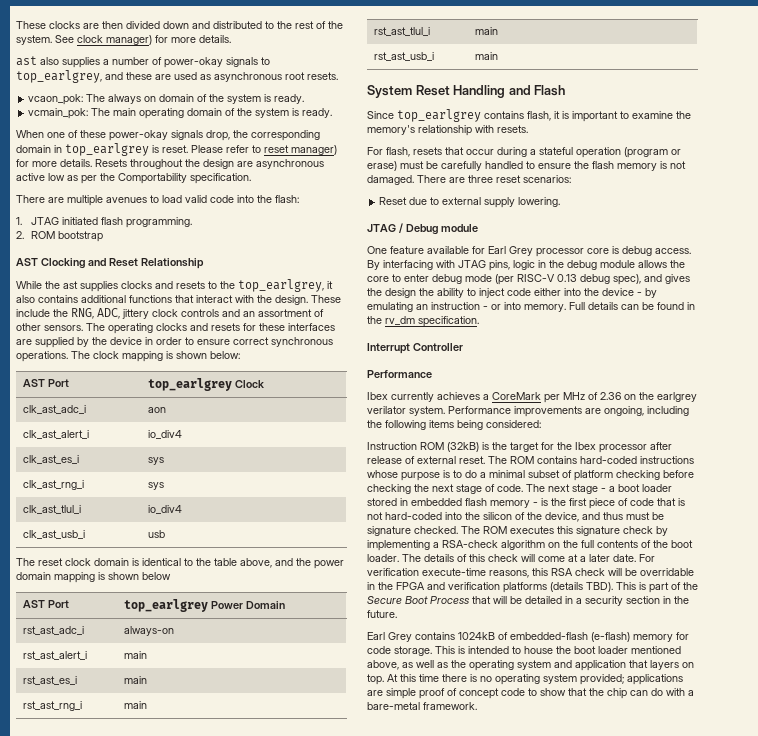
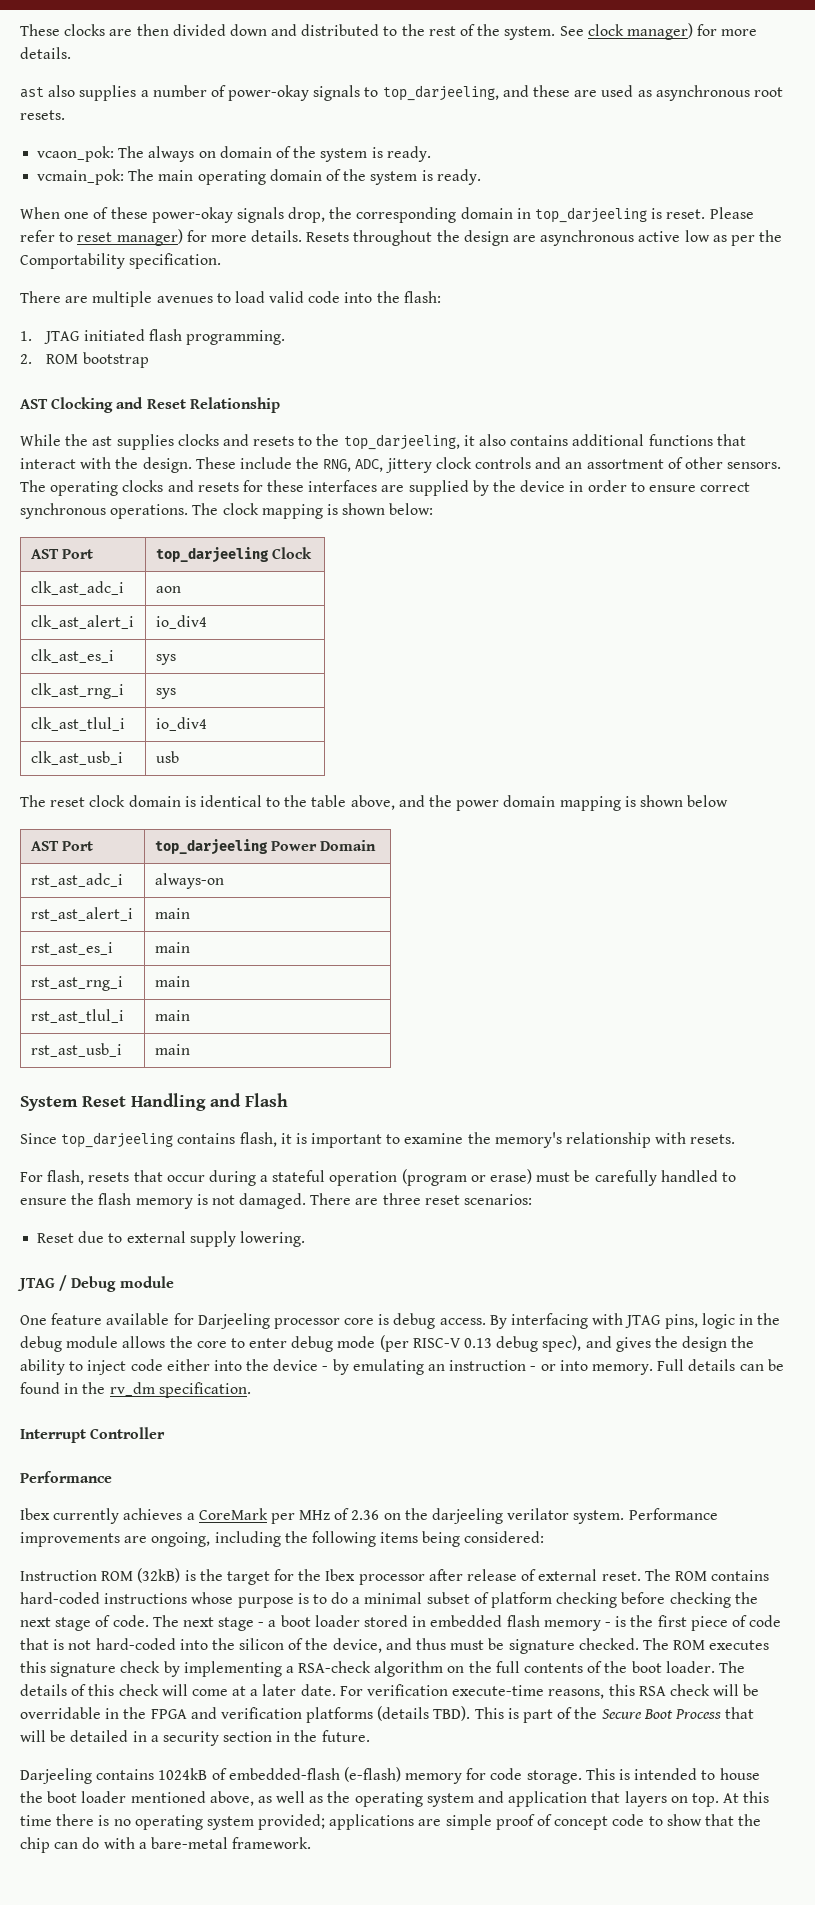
[16,70,102,83] top_earlgrey, -> [382,85,499,101] top_darjeeling,
[65,143,149,156] top_earlgrey -> [535,207,648,223] top_darjeeling
[238,279,324,292] top_earlgrey, -> [343,434,460,450] top_darjeeling,
[148,378,233,391] top_earlgrey -> [155,547,269,563] top_darjeeling
[124,599,209,612] top_earlgrey -> [154,839,268,855] top_darjeeling
[397,109,481,122] top_earlgrey -> [61,1132,174,1148] top_darjeeling
[488,246,533,256] Earl Grey -> [197,1313,270,1329] Darjeeling
[657,392,697,402] earlgrey -> [432,1508,504,1524] darjeeling
[367,632,412,642] Earl Grey -> [20,1768,92,1784] Darjeeling

